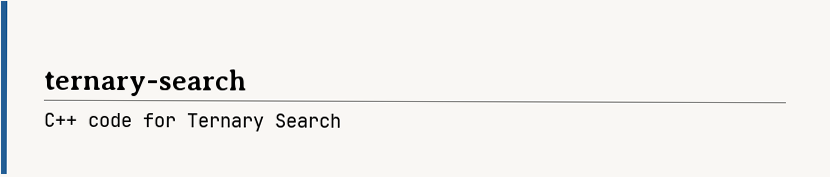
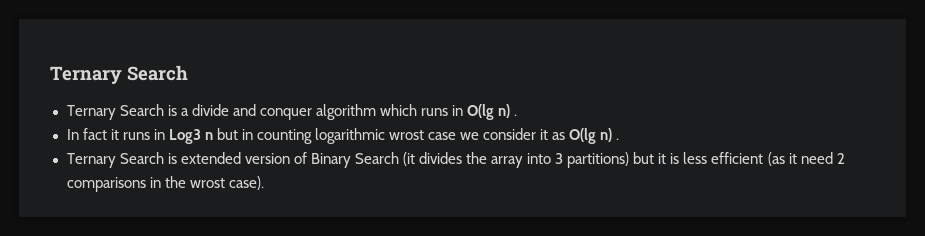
[43,68,247,97] [43,112,341,132] ternary-search // C++ code for Ternary Search -> [50,65,188,84] [66,104,518,120] [66,128,620,144] [66,152,845,168] [66,176,264,192] Ternary Search // Ternary Search is a divide and conquer algorithm which runs in O(lg n) . // In fact it runs in Log3 n but in counting logarithmic wrost case we consider it as O(lg n) . // Ternary Search is extended version of Binary Search (it divides the array into 3 partitions) but it is less efficient (as it need 2 comparisons in the wrost case).

